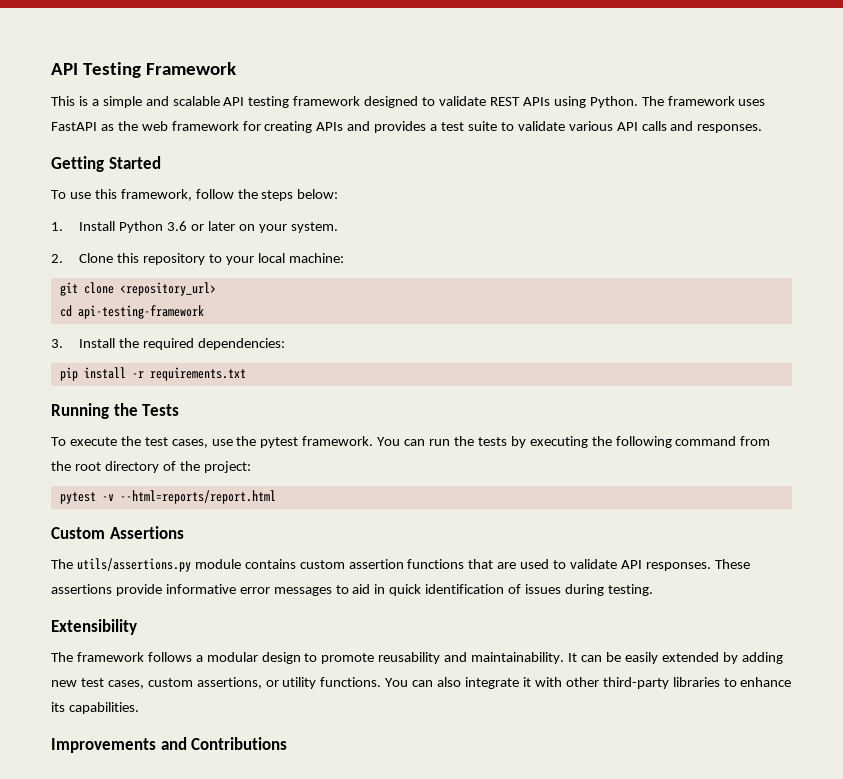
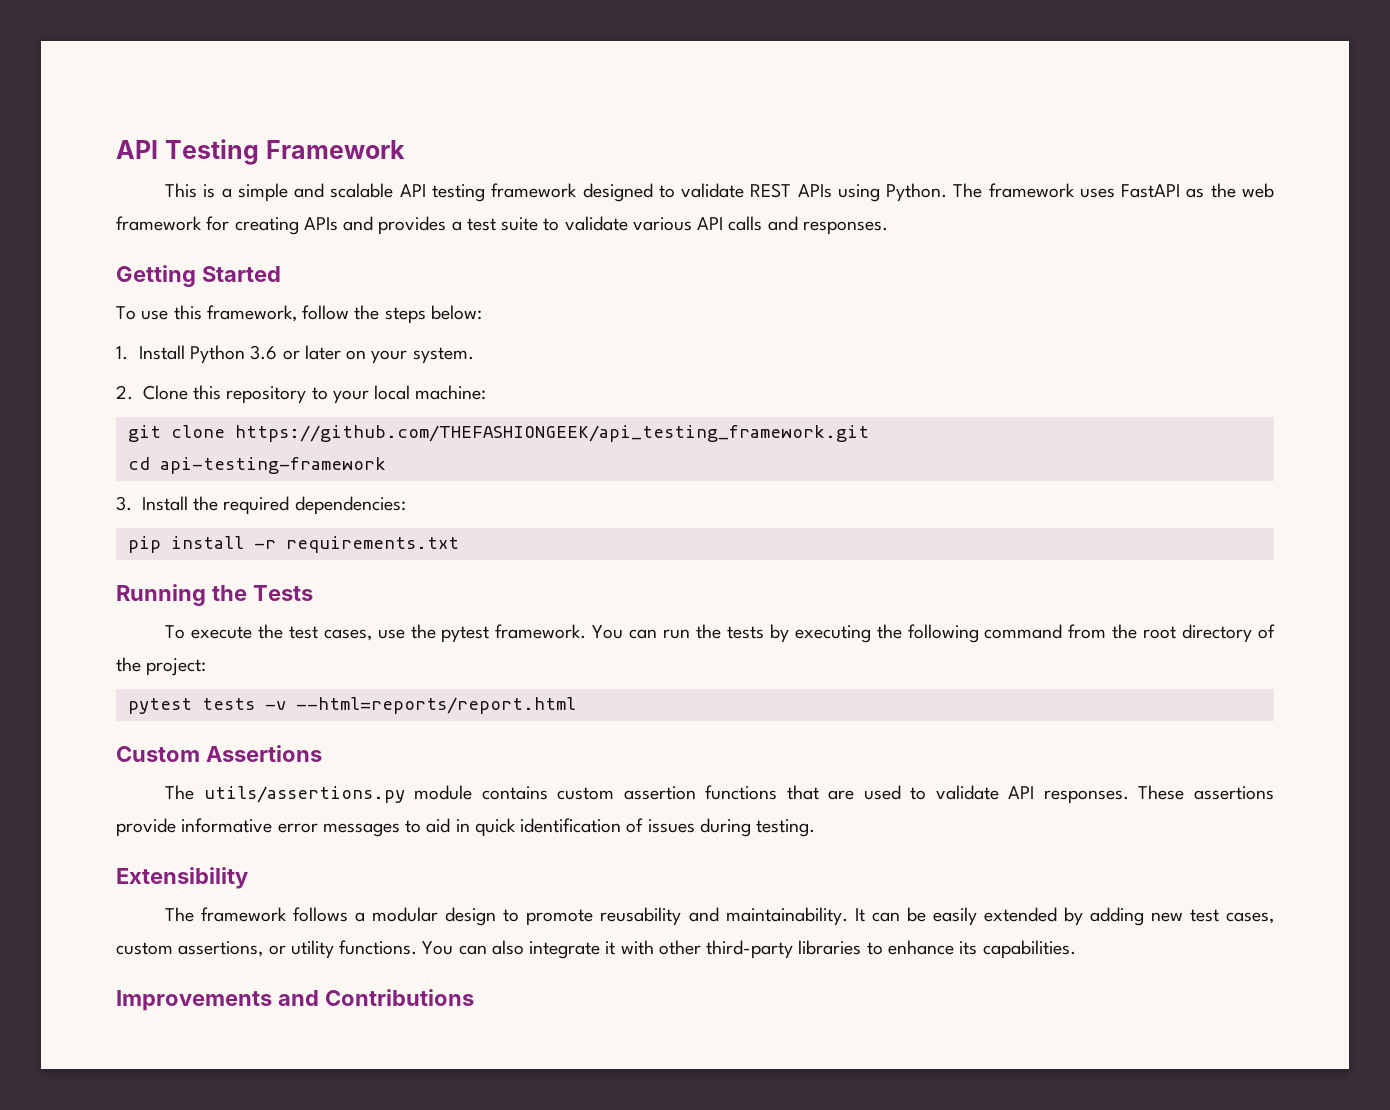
[119,282,216,296] <repository_url> -> [234,425,869,442] https://github.com/THEFASHIONGEEK/api_testing_framework.git
(96, 498) none -> [201,698,255,710] tests

